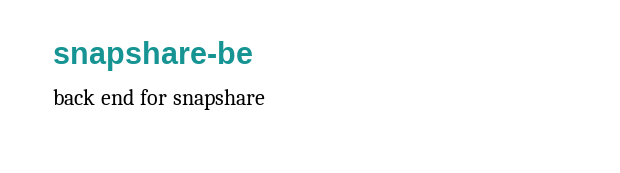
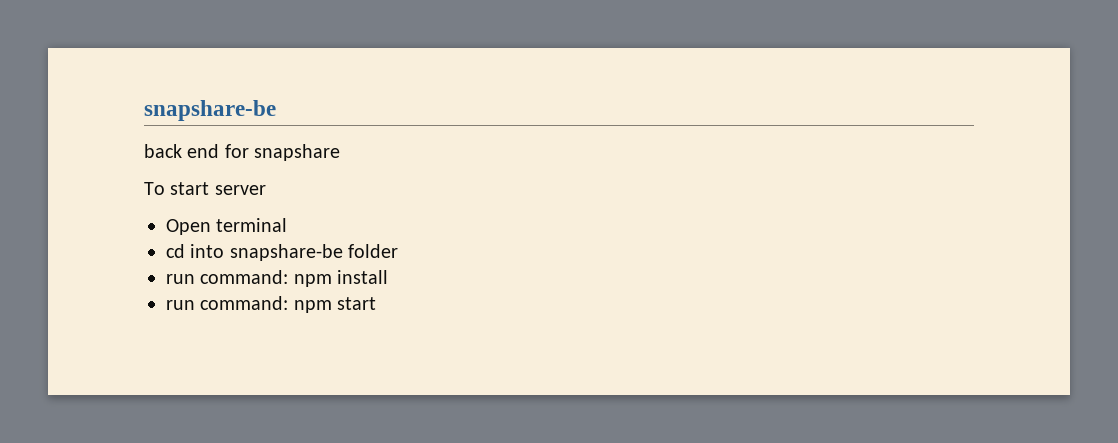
(265, 99) none -> [144,182,266,195] [166,218,288,235] [166,244,399,261] [166,270,389,287] [166,296,377,313] // To start server // Open terminal // cd into snapshare-be folder // run command: npm install // run command: npm start

